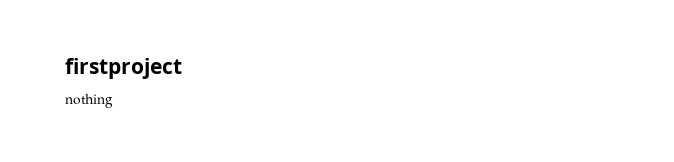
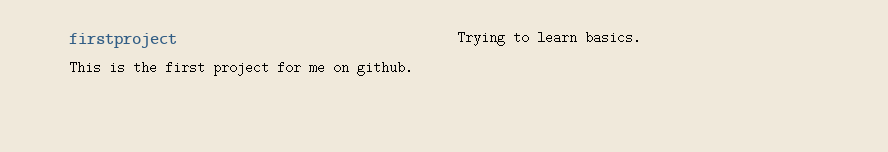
[65,94,113,108] nothing -> [69,61,413,76] [457,31,641,46] This is the first project for me on github. Trying to learn basics.

